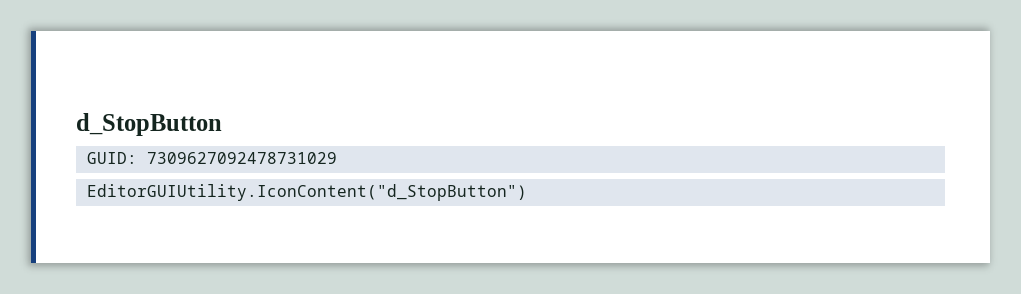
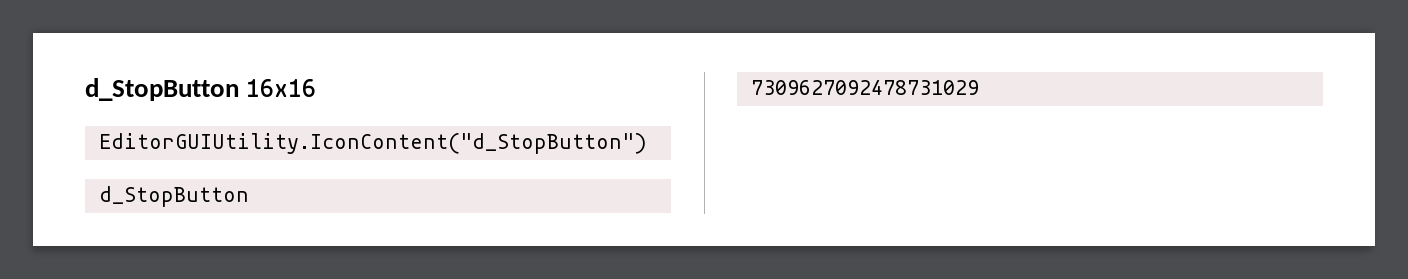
[76,113,222,136] [86,152,137,164] d_StopButton // GUID: -> [85,78,317,101] [98,133,647,154] [98,186,249,207] d_StopButton 16x16 // EditorGUIUtility.IconContent("d_StopButton") // d_StopButton //
[86,184,527,201] // EditorGUIUtility.IconContent("d_StopButton") -> (979, 87) none

